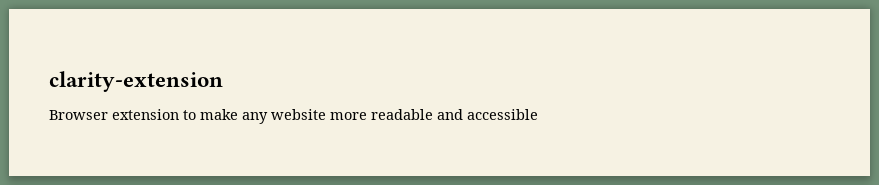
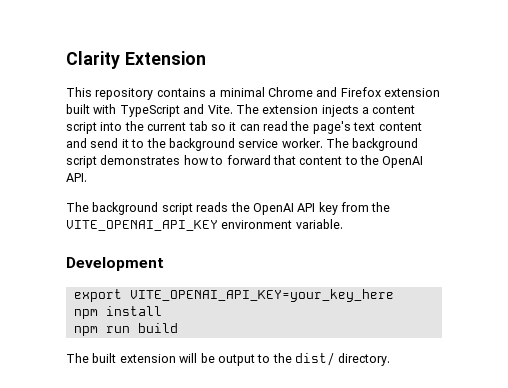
[49,71,223,92] [49,109,538,124] clarity-extension // Browser extension to make any website more readable and accessible -> [66,51,206,69] [66,87,440,100] [66,104,416,117] [66,121,422,134] [66,138,419,151] [66,155,424,168] [66,173,87,182] [66,202,391,215] [66,219,343,231] [66,257,164,271] [73,289,394,302] [73,306,162,319] [73,323,178,336] [66,352,391,366] Clarity Extension // This repository contains a minimal Chrome and Firefox extension built with TypeScript and Vite. The extension injects a content script into the current tab so it can read the page's text content and send it to the background service worker. The background script demonstrates how to forward that content to the OpenAI API. // The background script reads the OpenAI API key from the VITE_OPENAI_API_KEY environment variable. // Development // export VITE_OPENAI_API_KEY=your_key_here // npm install // npm run build // The built extension will be output to the dist/ directory.

